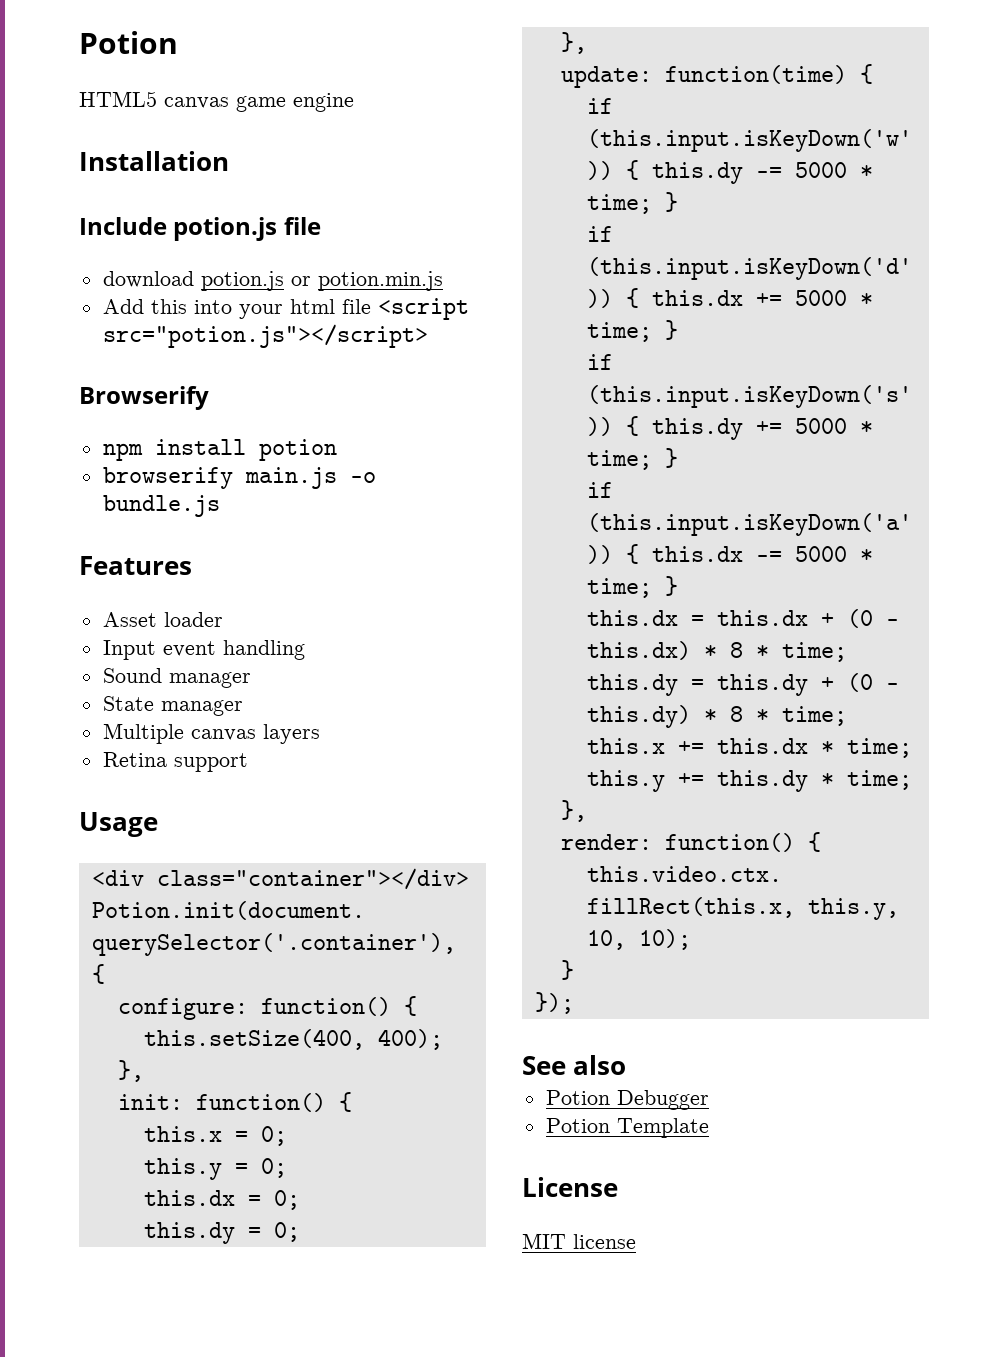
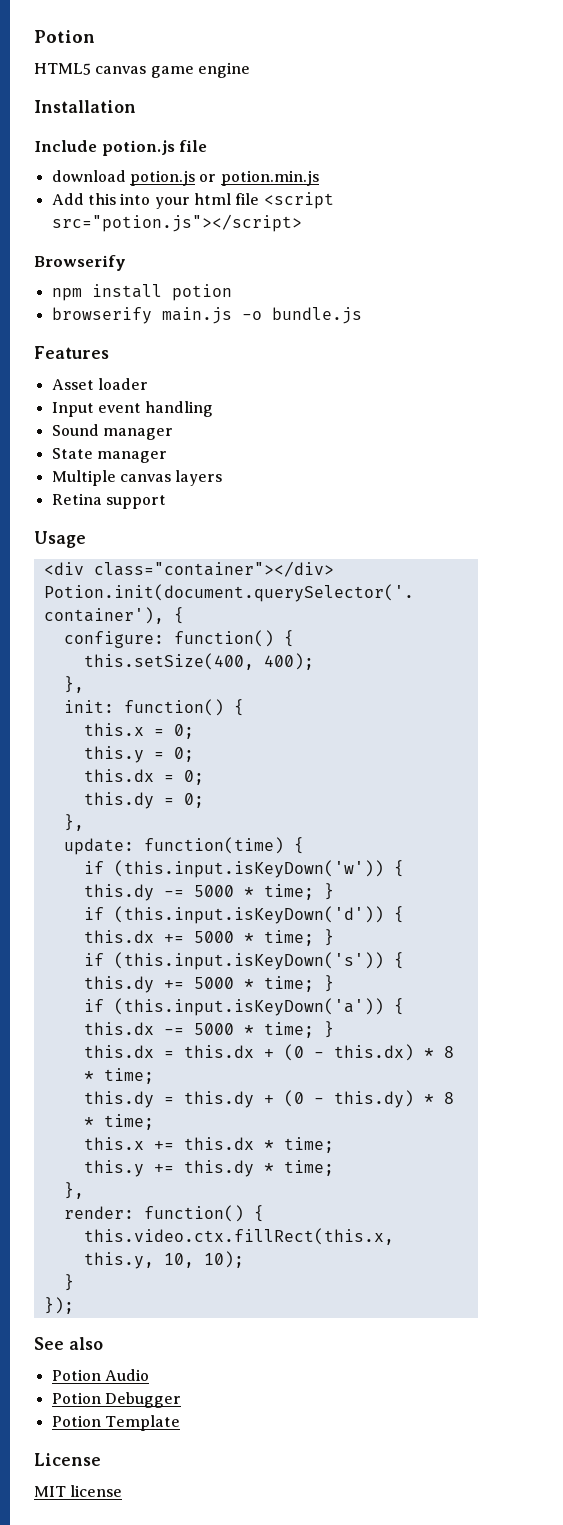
(627, 1065) none -> [51,1369,149,1381] // Potion Audio

